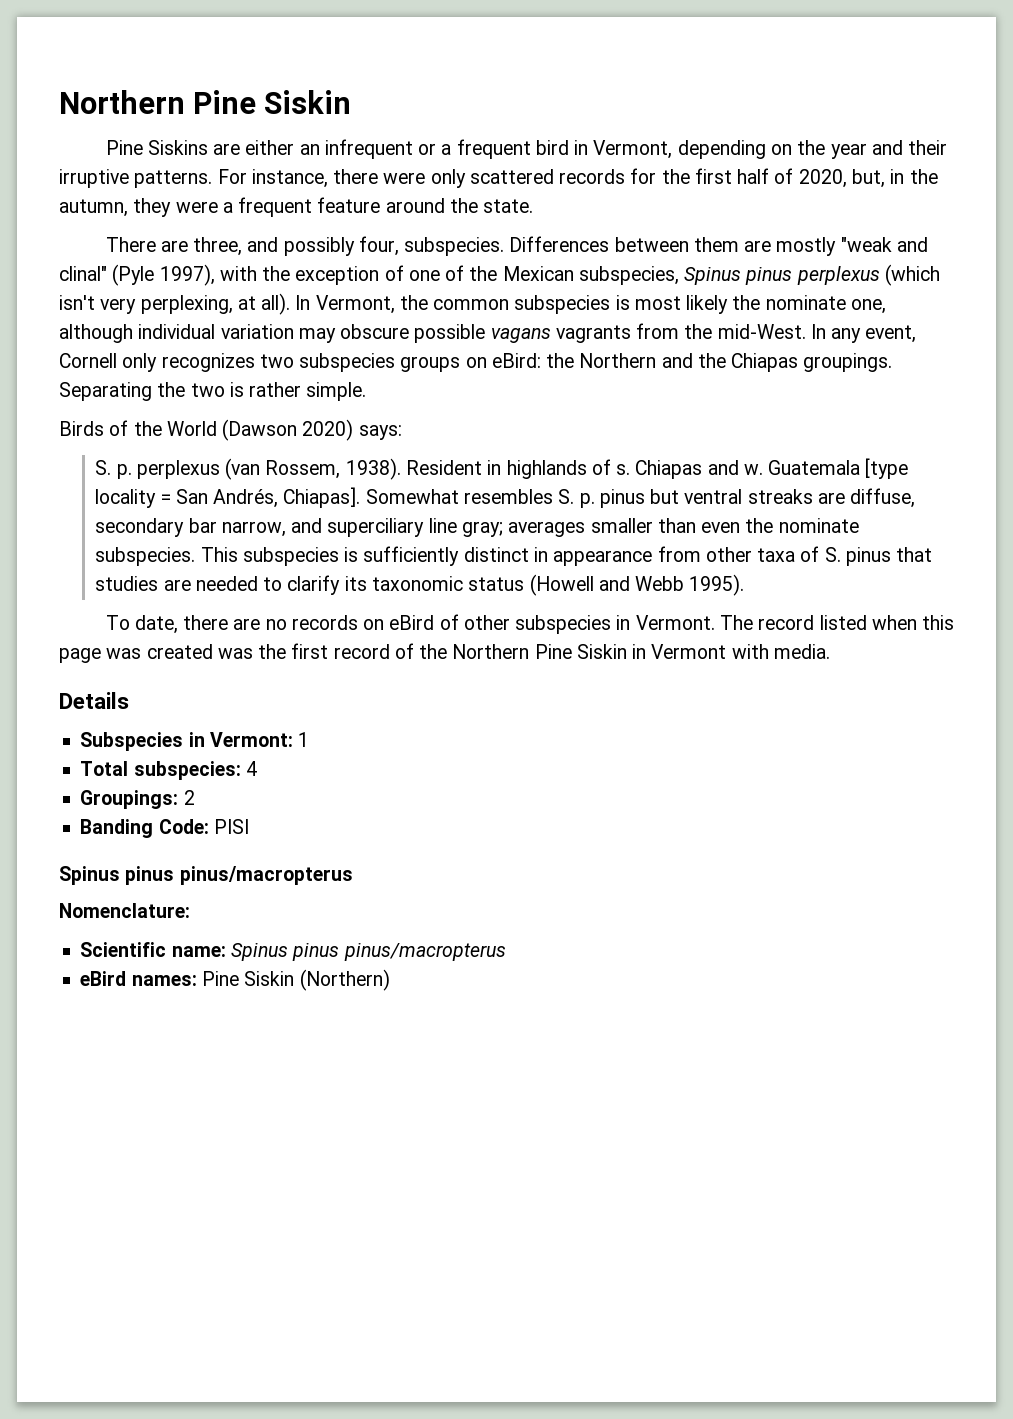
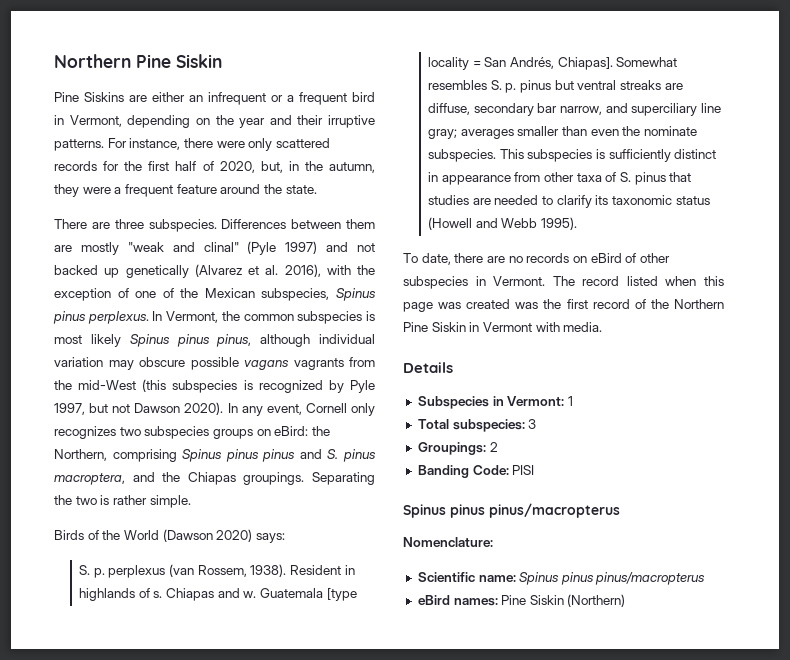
[193,236,399,256] three, and possibly four, -> [114,219,144,229] three
[159,264,215,286] 1997), -> [285,241,375,254] [54,264,321,278] 1997) and not backed up genetically (Alvarez et al. 2016),
[796,264,940,286] [59,293,291,315] perplexus (which isn't very perplexing, at all). -> [87,311,149,324] perplexus.
[732,295,886,314] the nominate one, -> [129,334,252,347] Spinus pinus pinus,
[717,324,806,339] mid-West. -> [78,379,375,393] [54,402,224,415] mid-West (this subspecies is recognized by Pyle 1997, but not Dawson 2020).
[579,353,657,368] Northern -> [54,449,376,462] [54,473,125,485] Northern, comprising Spinus pinus pinus and S. pinus macroptera,
[245,761,257,776] 4 -> [528,419,537,429] 3

